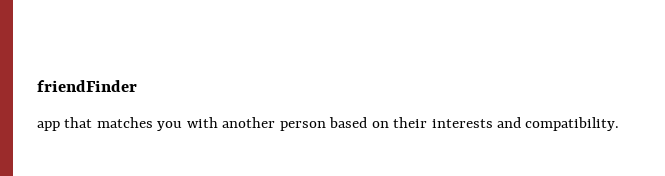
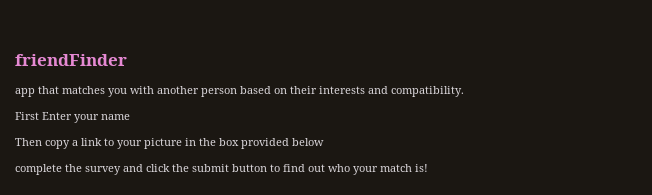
(620, 124) none -> [15,112,130,123] [15,138,324,149] [15,164,428,175] // First Enter your name // Then copy a link to your picture in the box provided below // complete the survey and click the submit button to find out who your match is!

